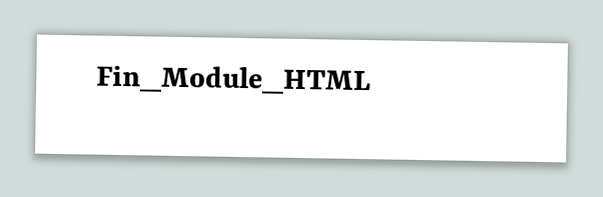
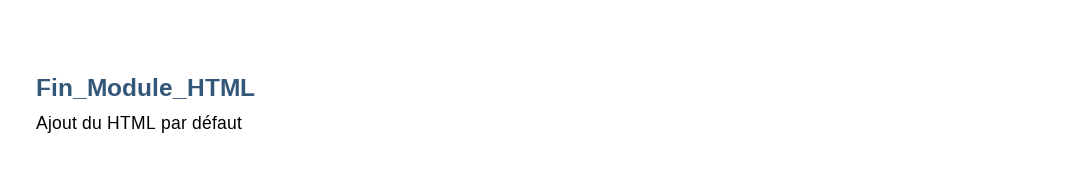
(371, 80) none -> [36,115,242,133] // Ajout du HTML par défaut

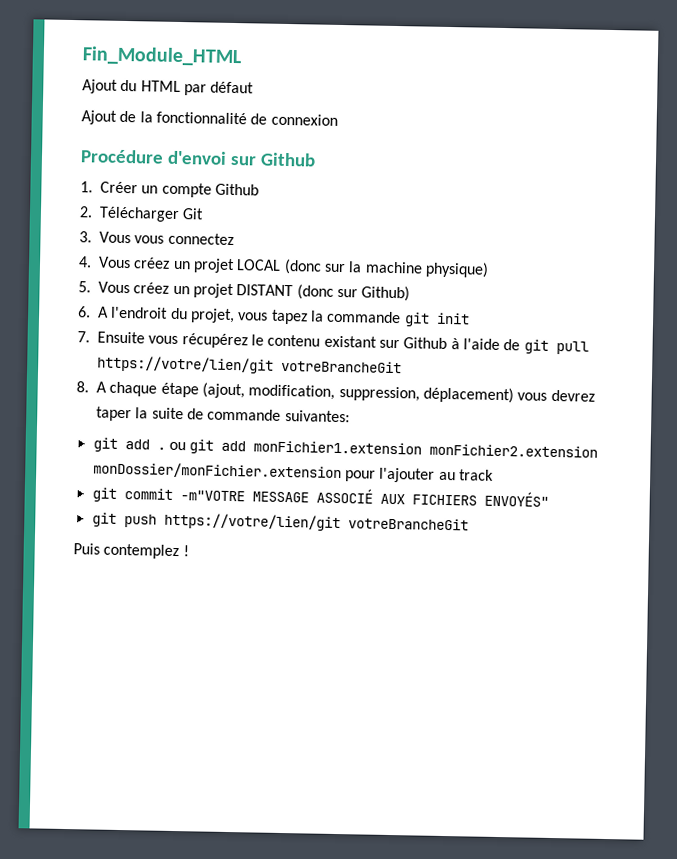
(242, 122) none -> [81,110,338,126] [80,149,316,167] [80,181,259,198] [79,206,205,223] [79,231,234,246] [78,256,489,278] [78,281,411,302] [78,306,470,327] [77,331,589,355] [97,355,402,374] [76,381,595,404] [96,406,350,423] [92,437,599,458] [92,461,494,483] [91,487,549,507] [91,512,469,532] [73,543,189,560] // Ajout de la fonctionnalité de connexion // Procédure d'envoi sur Github // 1. Créer un compte Github // 2. Télécharger Git // 3. Vous vous connectez // 4. Vous créez un projet LOCAL (donc sur la machine physique) // 5. Vous créez un projet DISTANT (donc sur Github) // 6. A l'endroit du projet, vous tapez la commande git init // 7. Ensuite vous récupérez le contenu existant sur Github à l'aide de git pull https://votre/lien/git votreBrancheGit // 8. A chaque étape (ajout, modification, suppression, déplacement) vous devrez taper la suite de commande suivantes: // git add . ou git add monFichier1.extension monFichier2.extension monDossier/monFichier.extension pour l'ajouter au track // git commit -m"VOTRE MESSAGE ASSOCIÉ AUX FICHIERS ENVOYÉS" // git push https://votre/lien/git votreBrancheGit // Puis contemplez !

